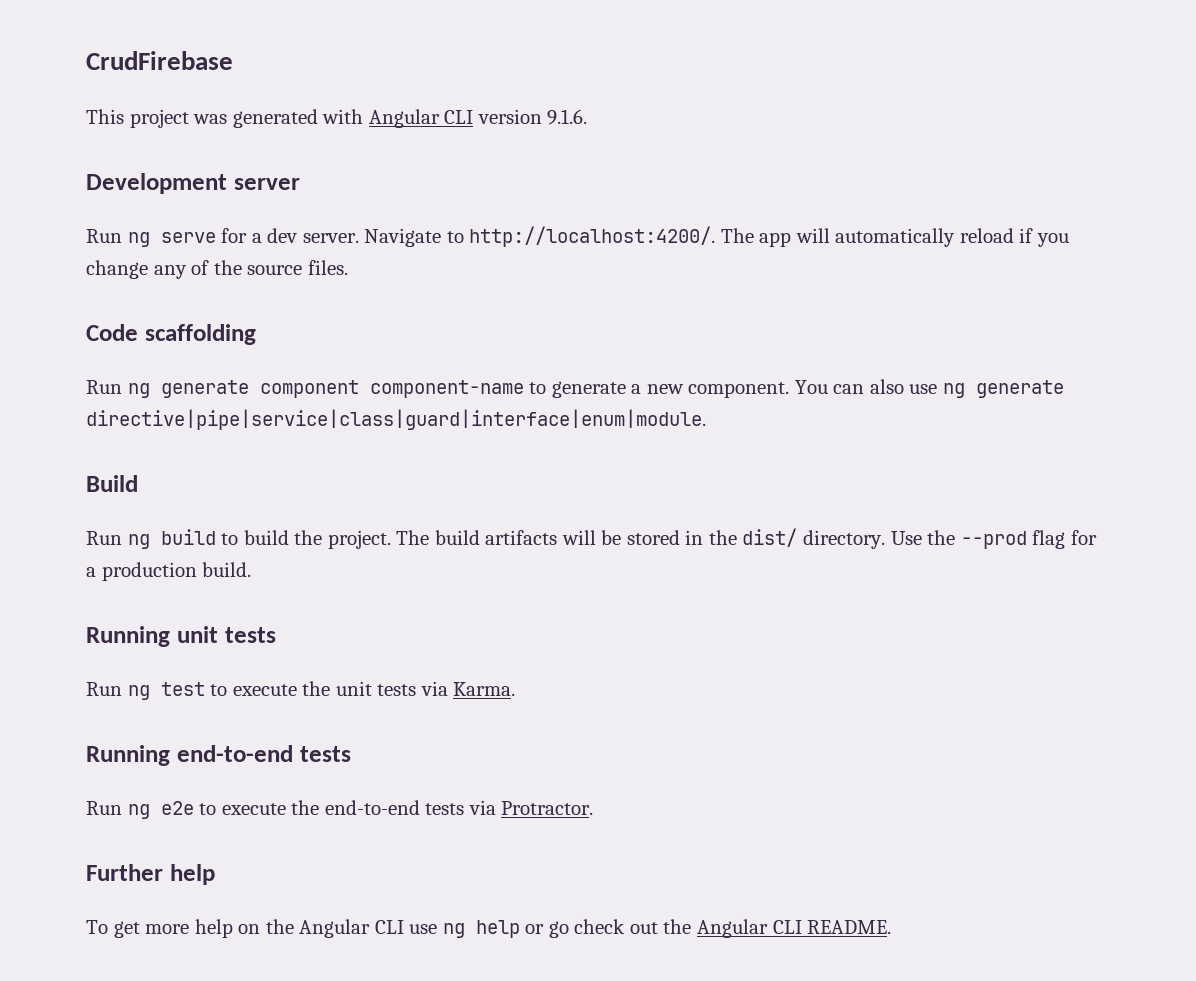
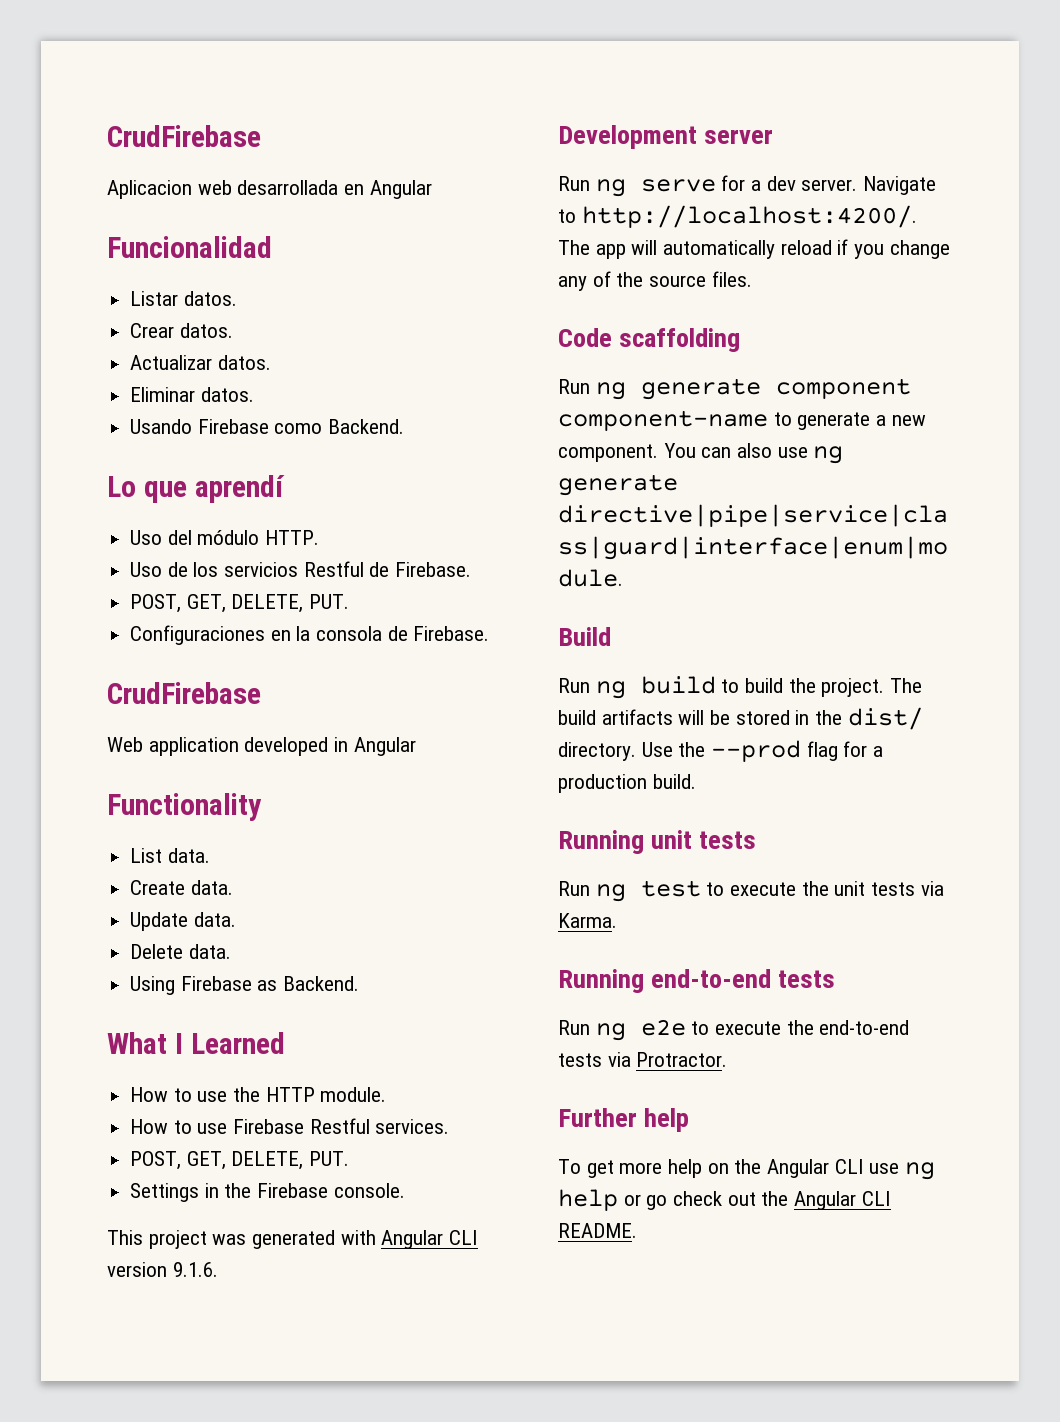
[86,51,233,70] CrudFirebase -> [107,125,261,147] [107,180,432,199] [107,236,272,258] [130,291,237,306] [130,323,233,338] [130,355,271,370] [130,387,254,402] [130,419,405,434] [107,475,285,503] [130,530,320,545] [130,561,472,577] [130,594,350,613] [130,625,490,645] [107,682,261,704] [107,737,416,756] [107,793,262,821] [130,848,210,863] [130,880,233,895] [130,912,236,931] [130,944,231,959] [130,976,360,995] [107,1032,285,1054] [130,1087,387,1102] [130,1118,450,1134] [130,1151,350,1170] [130,1183,405,1202] CrudFirebase // Aplicacion web desarrollada en Angular // Funcionalidad // Listar datos. // Crear datos. // Actualizar datos. // Eliminar datos. // Usando Firebase como Backend. // Lo que aprendí // Uso del módulo HTTP. // Uso de los servicios Restful de Firebase. // POST, GET, DELETE, PUT. // Configuraciones en la consola de Firebase. // CrudFirebase // Web application developed in Angular // Functionality // List data. // Create data. // Update data. // Delete data. // Using Firebase as Backend. // What I Learned // How to use the HTTP module. // How to use Firebase Restful services. // POST, GET, DELETE, PUT. // Settings in the Firebase console.

